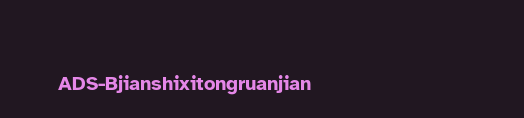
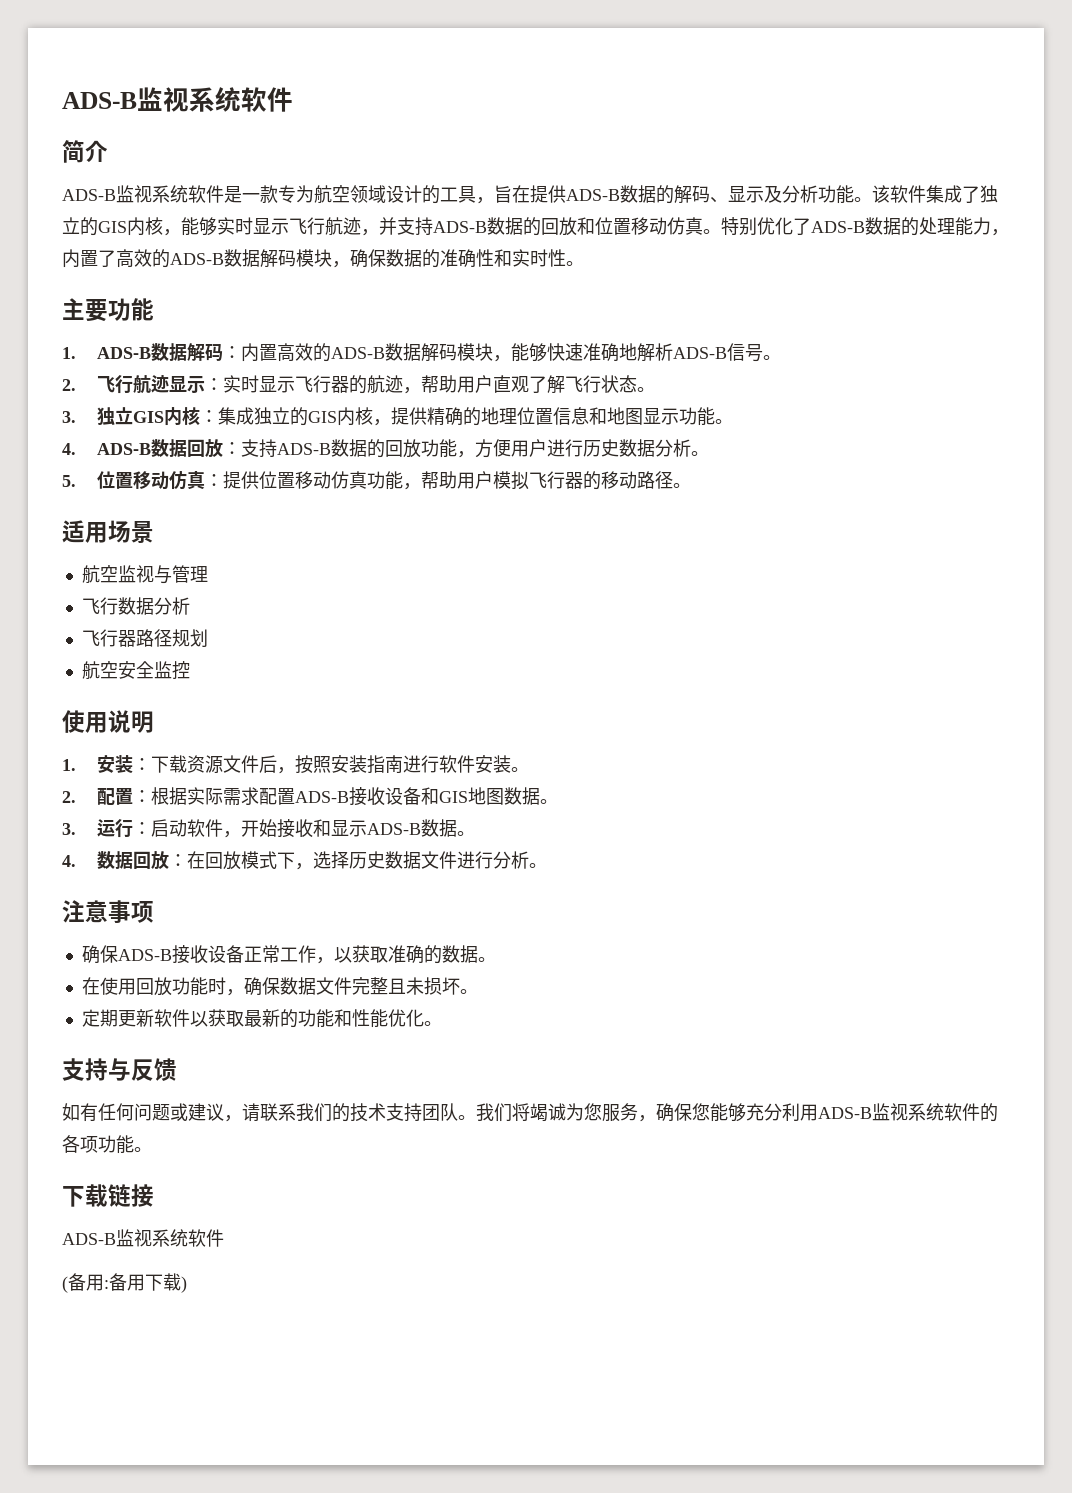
[58,75,311,95] ADS-Bjianshixitongruanjian -> [62,87,293,112] [62,140,108,163] [62,185,998,204] [62,217,1009,236] [62,249,584,268] [62,298,154,322] [62,343,782,362] [62,375,656,394] [62,407,734,426] [62,439,710,458] [62,471,692,490] [62,520,154,543] [81,565,208,584] [81,597,190,615] [81,629,208,647] [81,661,190,680] [62,710,154,733] [62,755,530,774] [62,787,559,806] [62,819,476,838] [62,851,548,870] [62,900,154,923] [81,945,496,964] [81,977,478,996] [81,1009,442,1028] [62,1058,177,1081] [62,1103,998,1122] [62,1135,152,1154] [62,1184,154,1207] [62,1229,224,1247] [62,1273,187,1293] ADS-B监视系统软件 // 简介 // ADS-B监视系统软件是一款专为航空领域设计的工具，旨在提供ADS-B数据的解码、显示及分析功能。该软件集成了独立的GIS内核，能够实时显示飞行航迹，并支持ADS-B数据的回放和位置移动仿真。特别优化了ADS-B数据的处理能力，内置了高效的ADS-B数据解码模块，确保数据的准确性和实时性。 // 主要功能 // 1. ADS-B数据解码：内置高效的ADS-B数据解码模块，能够快速准确地解析ADS-B信号。 // 2.飞行航迹显示：实时显示飞行器的航迹，帮助用户直观了解飞行状态。 // 3.独立GIS内核：集成独立的GIS内核，提供精确的地理位置信息和地图显示功能。 // 4. ADS-B数据回放：支持ADS-B数据的回放功能，方便用户进行历史数据分析。 // 5.位置移动仿真：提供位置移动仿真功能，帮助用户模拟飞行器的移动路径。 // 适用场景 // 航空监视与管理 // 飞行数据分析 // 飞行器路径规划 // 航空安全监控 // 使用说明 // 1.安装：下载资源文件后，按照安装指南进行软件安装。 // 2.配置：根据实际需求配置ADS-B接收设备和GIS地图数据。 // 3.运行：启动软件，开始接收和显示ADS-B数据。 // 4.数据回放：在回放模式下，选择历史数据文件进行分析。 // 注意事项 // 确保ADS-B接收设备正常工作，以获取准确的数据。 // 在使用回放功能时，确保数据文件完整且未损坏。 // 定期更新软件以获取最新的功能和性能优化。 // 支持与反馈 // 如有任何问题或建议，请联系我们的技术支持团队。我们将竭诚为您服务，确保您能够充分利用ADS-B监视系统软件的各项功能。 // 下载链接 // ADS-B监视系统软件 // (备用:备用下载)

